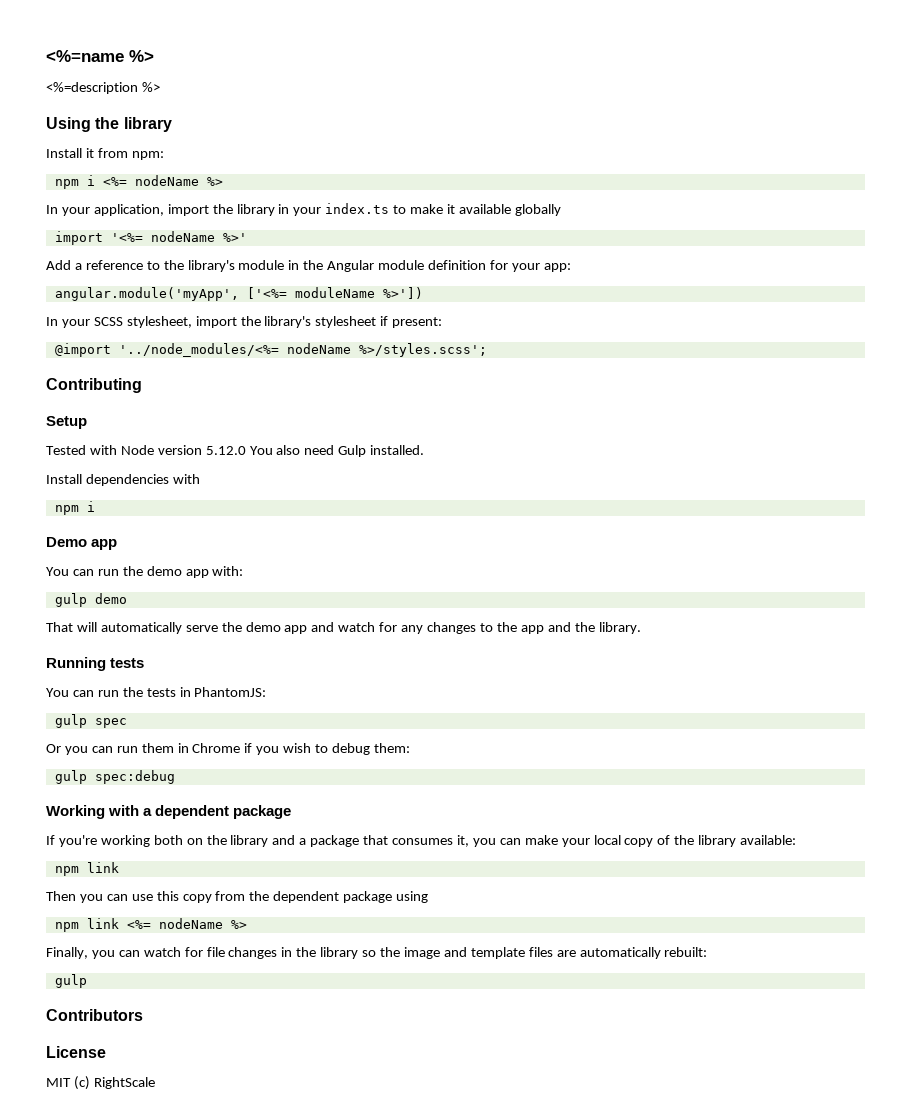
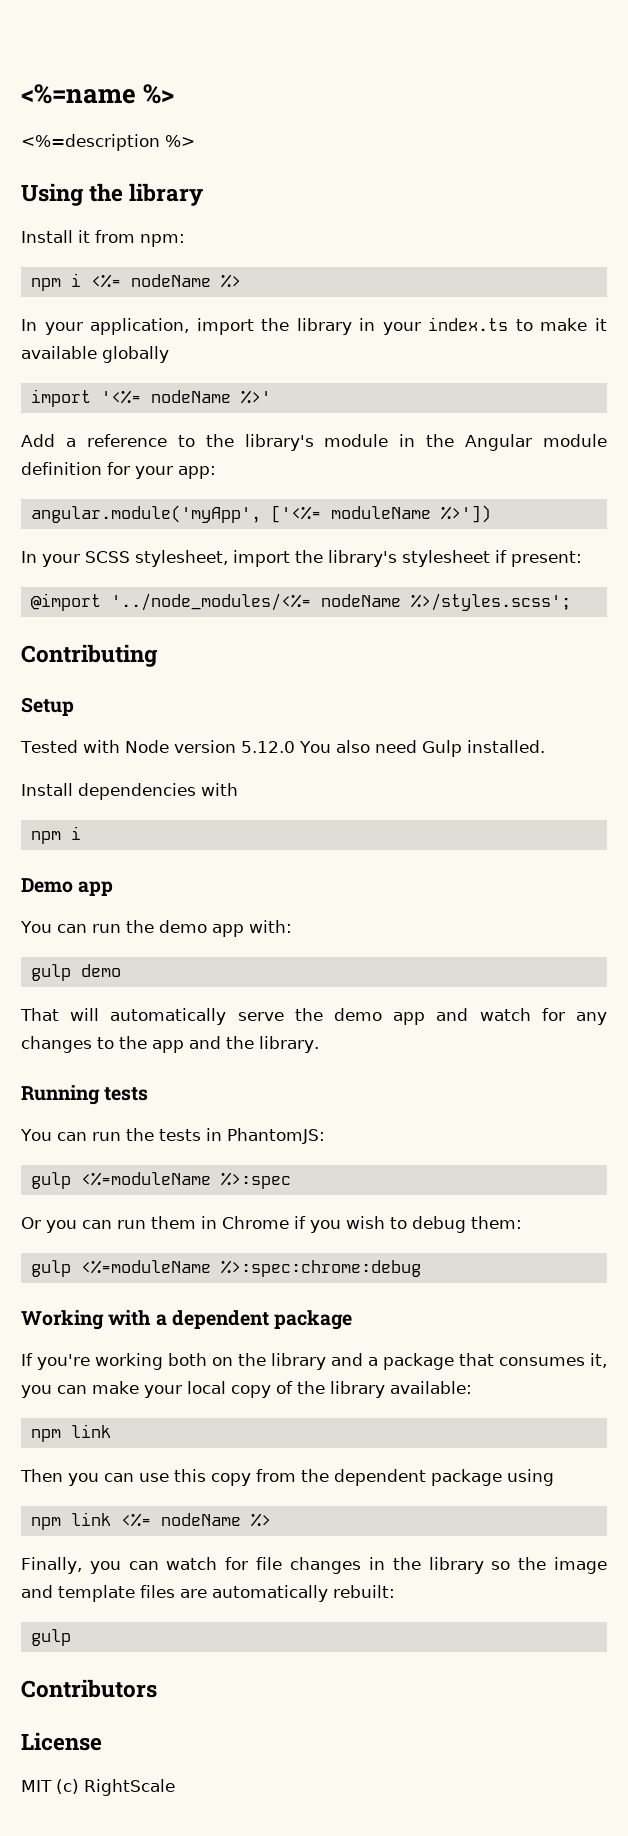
[94,718,127,728] spec -> [80,1172,291,1189] <%=moduleName %>:spec
[94,770,175,784] spec:debug -> [80,1260,421,1277] <%=moduleName %>:spec:chrome:debug

